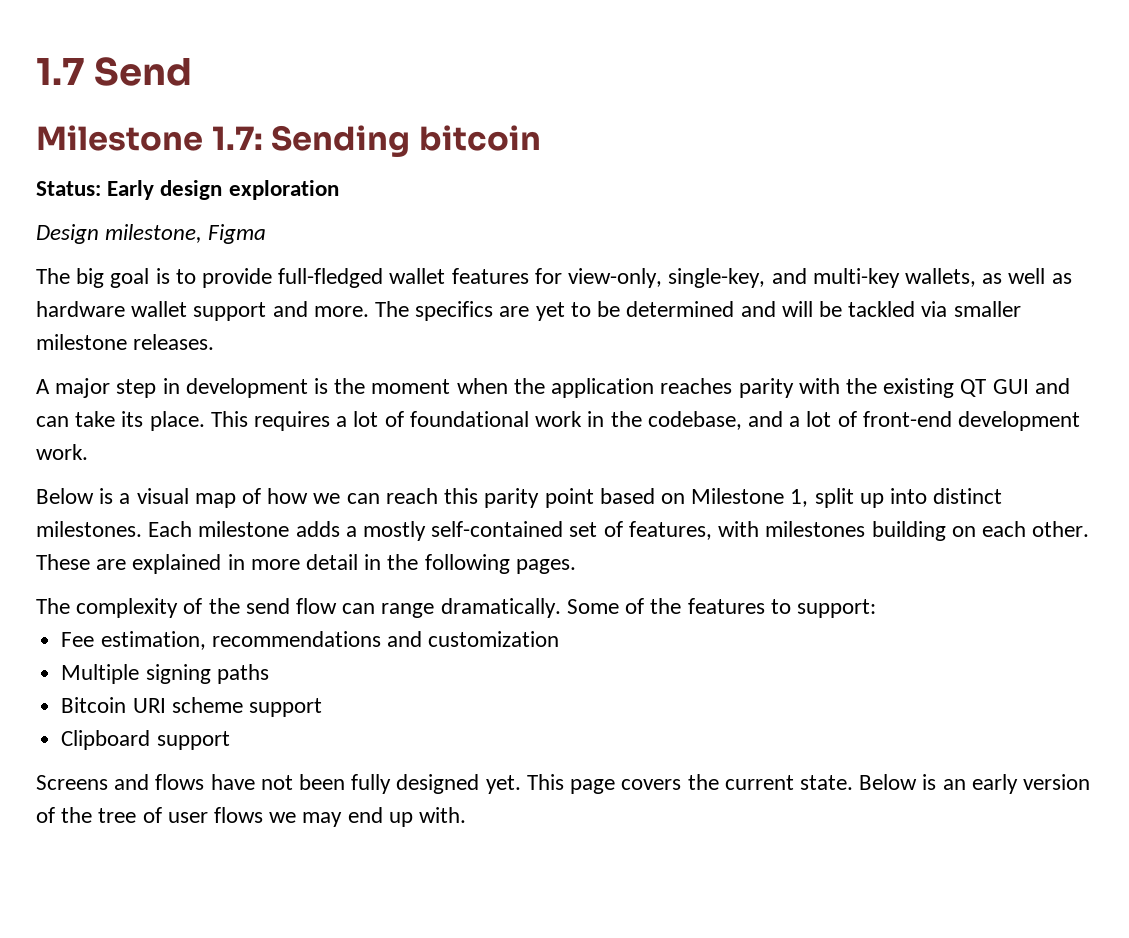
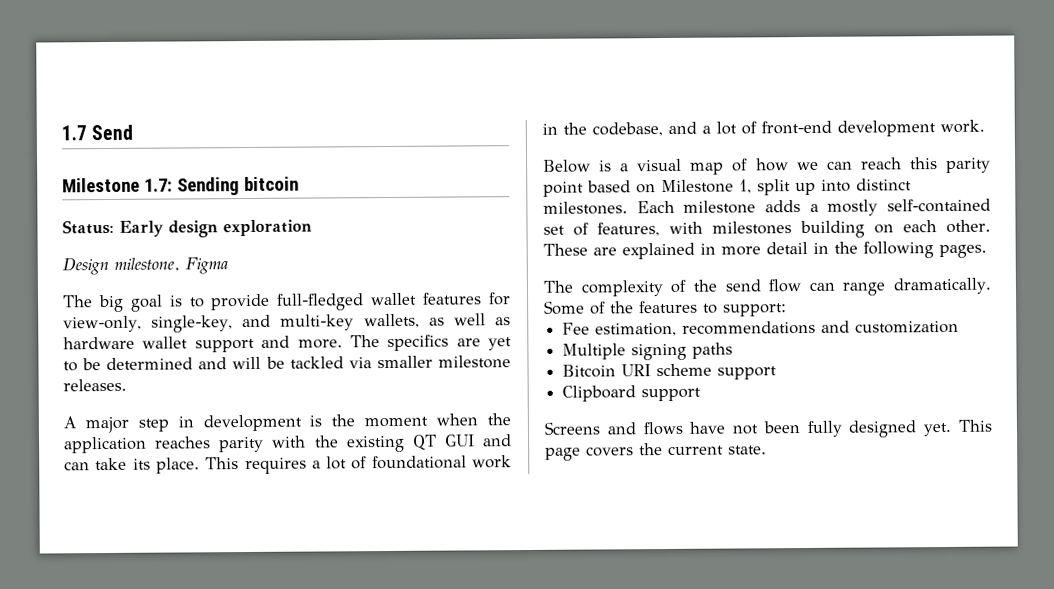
[859,774,1090,794] [36,807,467,827] Below is an early version of the tree of user flows we may end up with. -> (767, 450) none

